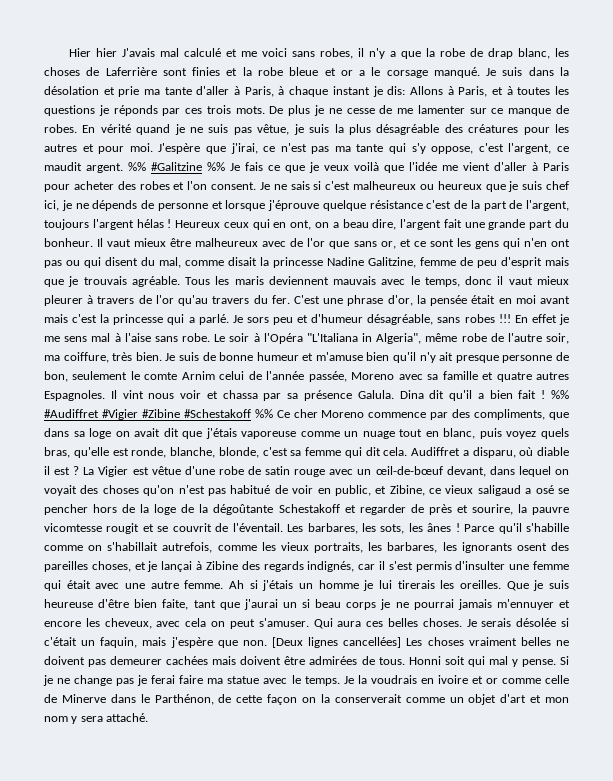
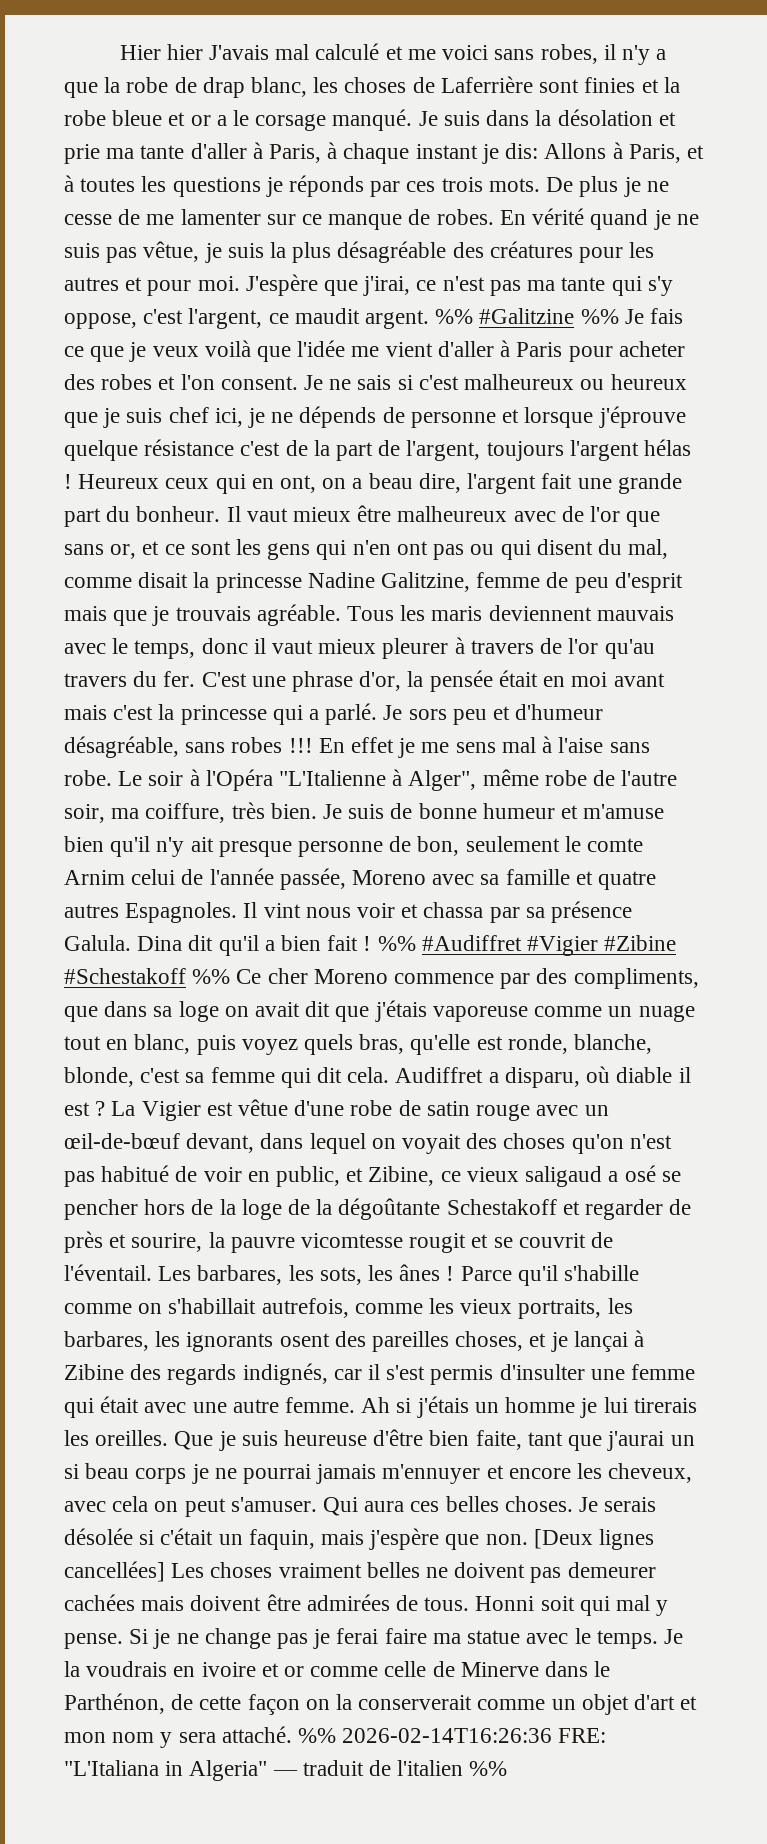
[306,333,422,344] "L'Italiana in Algeria", -> [279,769,477,791] "L'Italienne à Alger",
(149, 717) none -> [298,1728,607,1743] [64,1760,508,1781] %% 2026-02-14T16:26:36 FRE: "L'Italiana in Algeria" — traduit de l'italien %%

